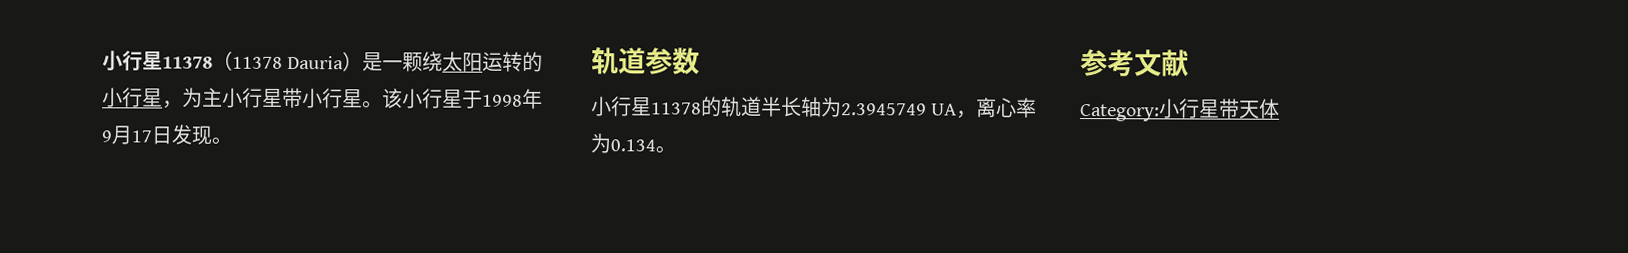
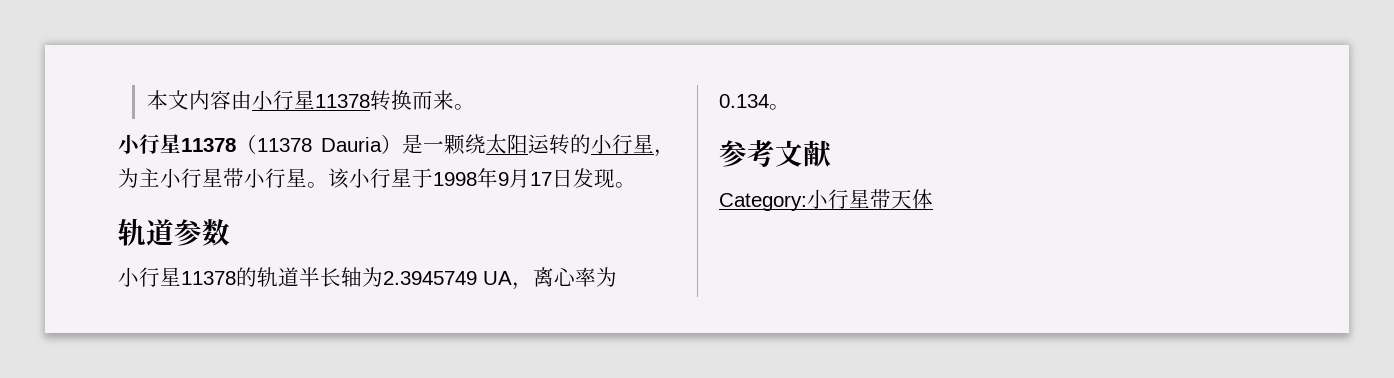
(102, 61) none -> [146,90,475,111] 本文内容由小行星11378转换而来。 //

